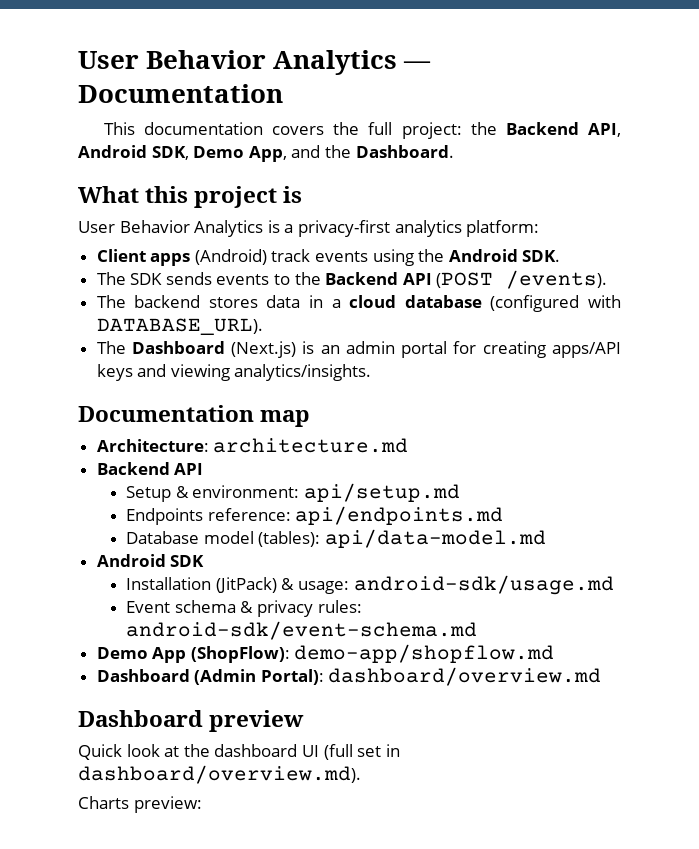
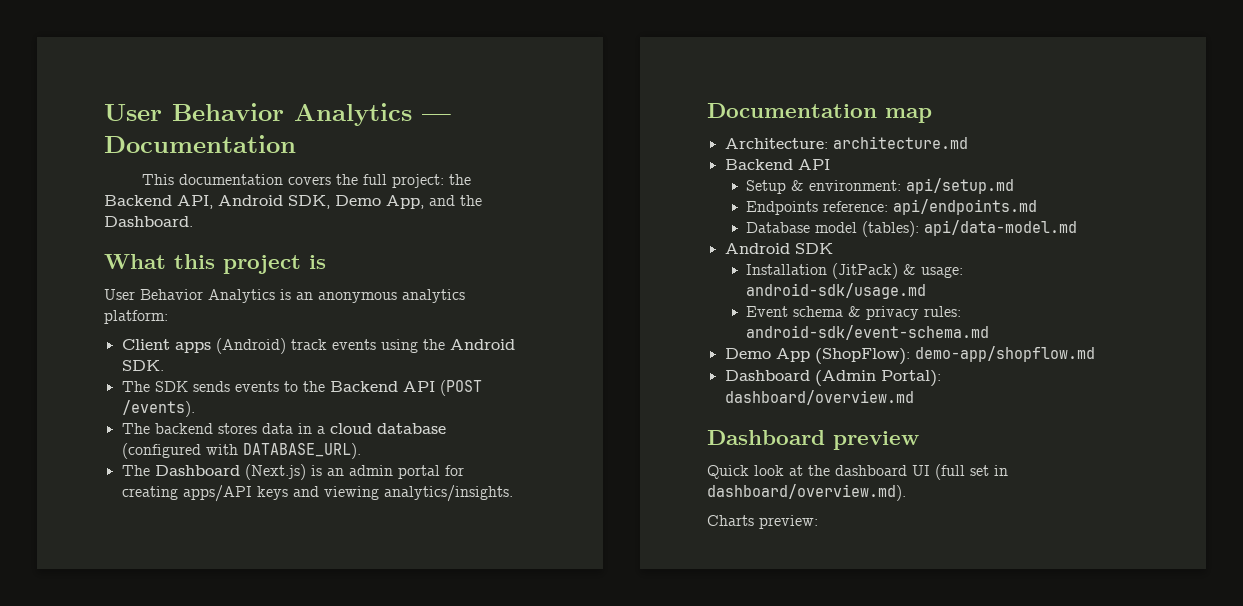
[284,220,390,237] a privacy-first -> [296,292,397,303] an anonymous

